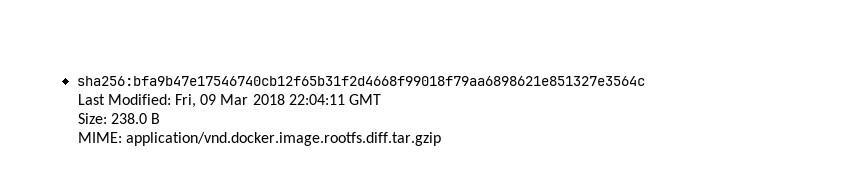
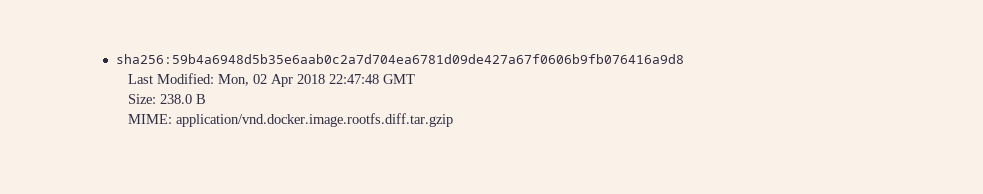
[76,76,645,86] sha256:bfa9b47e17546740cb12f65b31f2d4668f99018f79aa6898621e851327e3564c -> [116,54,685,64] sha256:59b4a6948d5b35e6aab0c2a7d704ea6781d09de427a67f0606b9fb076416a9d8
[174,94,345,108] Fri, 09 Mar 2018 22:04:11 -> [217,74,379,87] Mon, 02 Apr 2018 22:47:48

